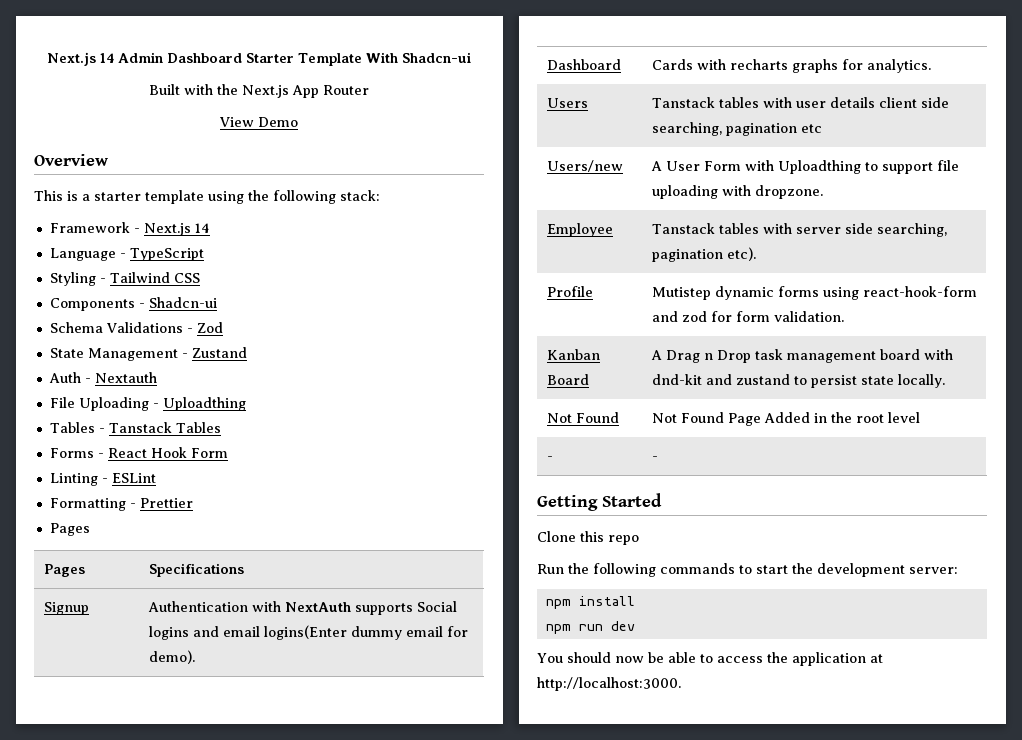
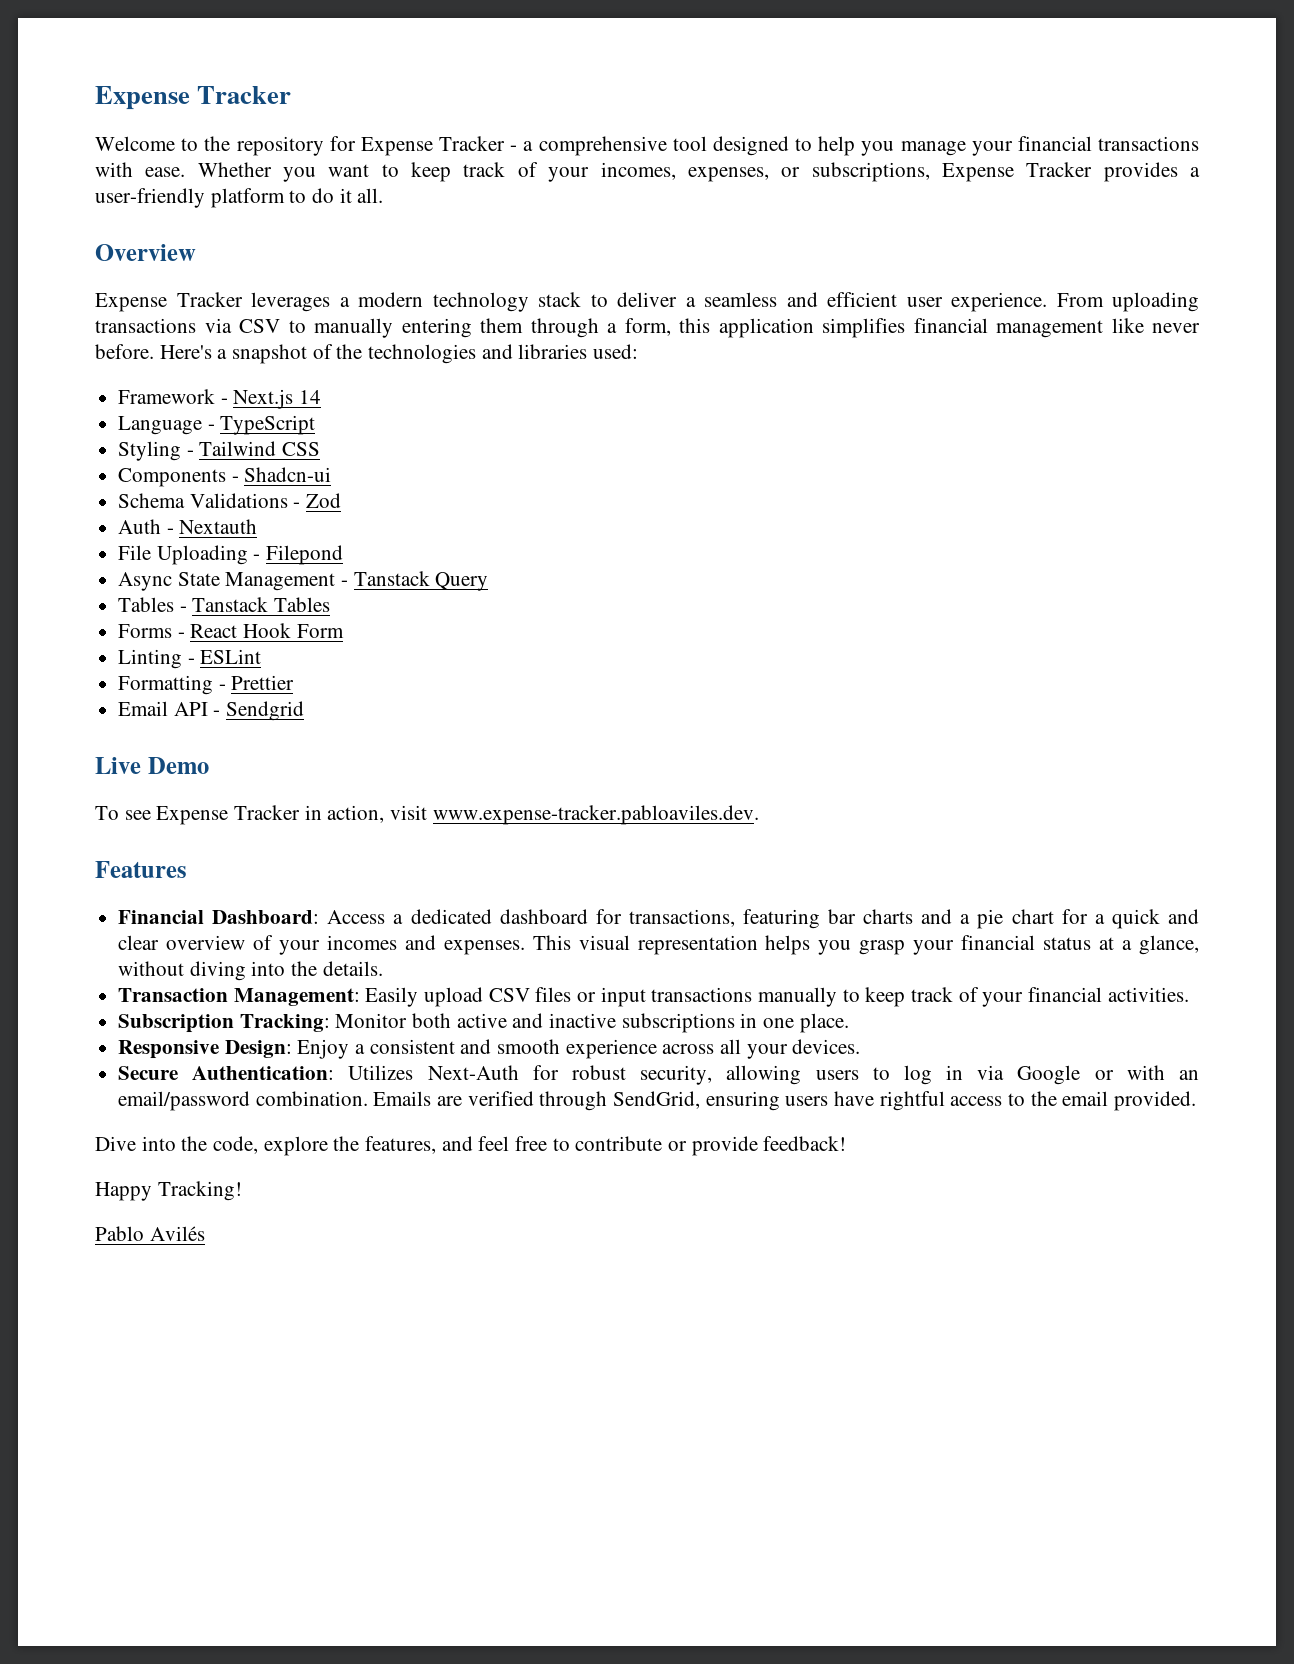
[47,52,471,66] [149,84,369,98] [219,117,298,127] [34,154,108,166] [34,190,380,204] Next.js 14 Admin Dashboard Starter Template With Shadcn-ui // Built with the Next.js App Router // View Demo // Overview // This is a starter template using the following stack: -> [95,86,292,110] [95,136,1199,156] [95,162,1201,182] [95,188,384,208] [95,244,196,261] [95,292,1199,312] [95,318,1200,338] [95,344,639,364] Expense Tracker // Welcome to the repository for Expense Tracker - a comprehensive tool designed to help you manage your financial transactions with ease. Whether you want to keep track of your incomes, expenses, or subscriptions, Expense Tracker provides a user-friendly platform to do it all. // Overview // Expense Tracker leverages a modern technology stack to deliver a seamless and efficient user experience. From uploading transactions via CSV to manually entering them through a form, this application simplifies financial management like never before. Here's a snapshot of the technologies and libraries used:
[49,347,247,361] // State Management - Zustand -> (342, 500) none
[162,397,246,411] Uploadthing -> [266,545,344,565] [118,571,489,591] Filepond // Async State Management - Tanstack Query
[49,523,90,536] [43,564,85,577] [148,563,244,577] [43,602,89,615] [147,601,457,615] [148,625,468,640] [148,650,195,664] [546,59,621,70] [651,59,931,73] [546,98,588,108] [651,97,949,108] [651,122,822,136] [546,160,623,172] [650,160,959,174] [651,185,823,199] [546,223,613,237] [651,223,947,237] [651,247,756,262] [546,286,593,297] [651,286,977,300] [651,311,844,322] [546,349,600,360] [546,374,589,385] [650,349,953,363] [651,374,945,388] [546,412,619,423] [651,412,920,426] [546,456,553,461] [651,456,658,461] [537,493,662,511] [537,531,639,545] [537,563,958,577] [545,596,635,609] [545,621,635,634] [537,652,883,666] [537,677,681,691] Pages // Pages | Specifications // Signup | Authentication with NextAuth supports Social logins and email logins(Enter dummy email for demo). // Dashboard | Cards with recharts graphs for analytics. // Users | Tanstack tables with user details client side searching, pagination etc // Users/new | A User Form with Uploadthing to support file uploading with dropzone. // Employee | Tanstack tables with server side searching, pagination etc). // Profile | Mutistep dynamic forms using react-hook-form and zod for form validation. // Kanban Board | A Drag n Drop task management board with dnd-kit and zustand to persist state locally. // Not Found | Not Found Page Added in the root level // - | - // Getting Started // Clone this repo // Run the following commands to start the development server: // npm install // npm run dev // You should now be able to access the application at http://localhost:3000. -> [118,701,305,721] [95,757,209,774] [95,805,759,825] [95,861,187,878] [118,909,1200,929] [118,935,1199,955] [118,961,383,981] [118,987,1189,1007] [118,1013,849,1033] [118,1039,861,1059] [118,1065,1199,1085] [118,1091,1197,1111] [95,1136,847,1156] [95,1181,242,1201] [95,1226,205,1241] Email API - Sendgrid // Live Demo // To see Expense Tracker in action, visit www.expense-tracker.pabloaviles.dev. // Features // Financial Dashboard: Access a dedicated dashboard for transactions, featuring bar charts and a pie chart for a quick and clear overview of your incomes and expenses. This visual representation helps you grasp your financial status at a glance, without diving into the details. // Transaction Management: Easily upload CSV files or input transactions manually to keep track of your financial activities. // Subscription Tracking: Monitor both active and inactive subscriptions in one place. // Responsive Design: Enjoy a consistent and smooth experience across all your devices. // Secure Authentication: Utilizes Next-Auth for robust security, allowing users to log in via Google or with an email/password combination. Emails are verified through SendGrid, ensuring users have rightful access to the email provided. // Dive into the code, explore the features, and feel free to contribute or provide feedback! // Happy Tracking! // Pablo Avilés

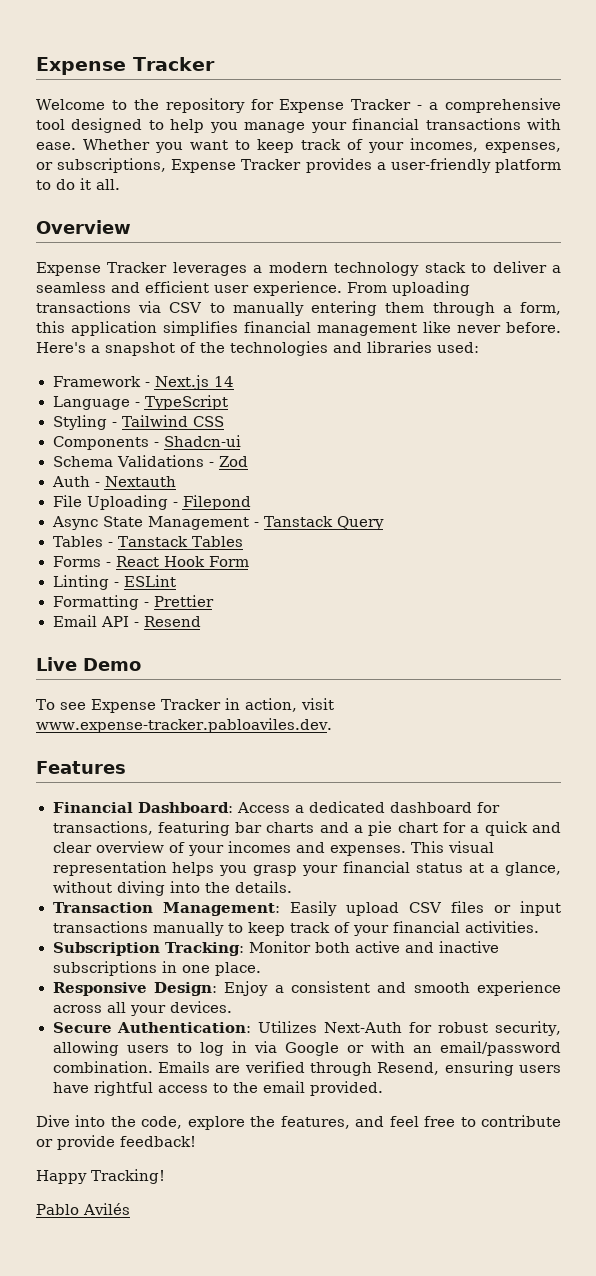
[226,701,305,721] Sendgrid -> [143,616,201,627] Resend
[613,1091,701,1109] SendGrid, -> [377,1062,440,1075] Resend,

